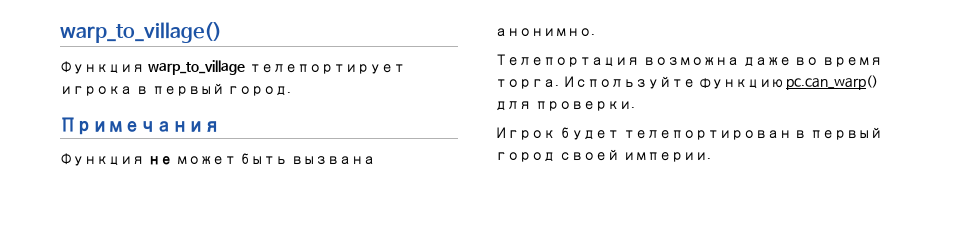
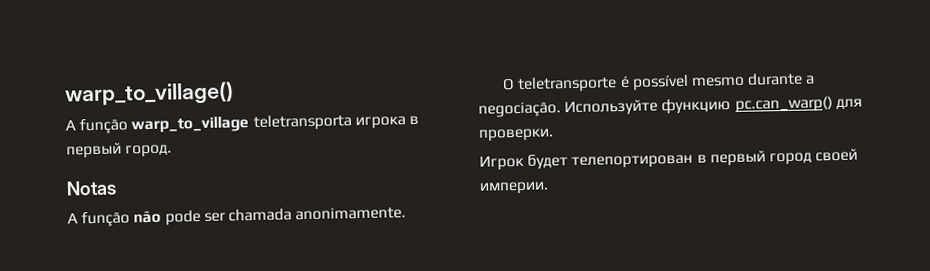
[60,60,405,75] Функция warp_to_village телепортирует -> [65,114,352,135] A função warp_to_village teletransporta
[60,117,220,135] [60,153,376,166] [495,28,595,37] [495,54,883,67] [495,79,559,89] Примечания // Функция не может быть вызвана анонимно. // Телепортация возможна даже во время торга. -> [66,180,117,196] [67,206,407,228] [502,72,816,93] [478,101,561,118] Notas // A função não pode ser chamada anonimamente. // O teletransporte é possível mesmo durante a negociação.

